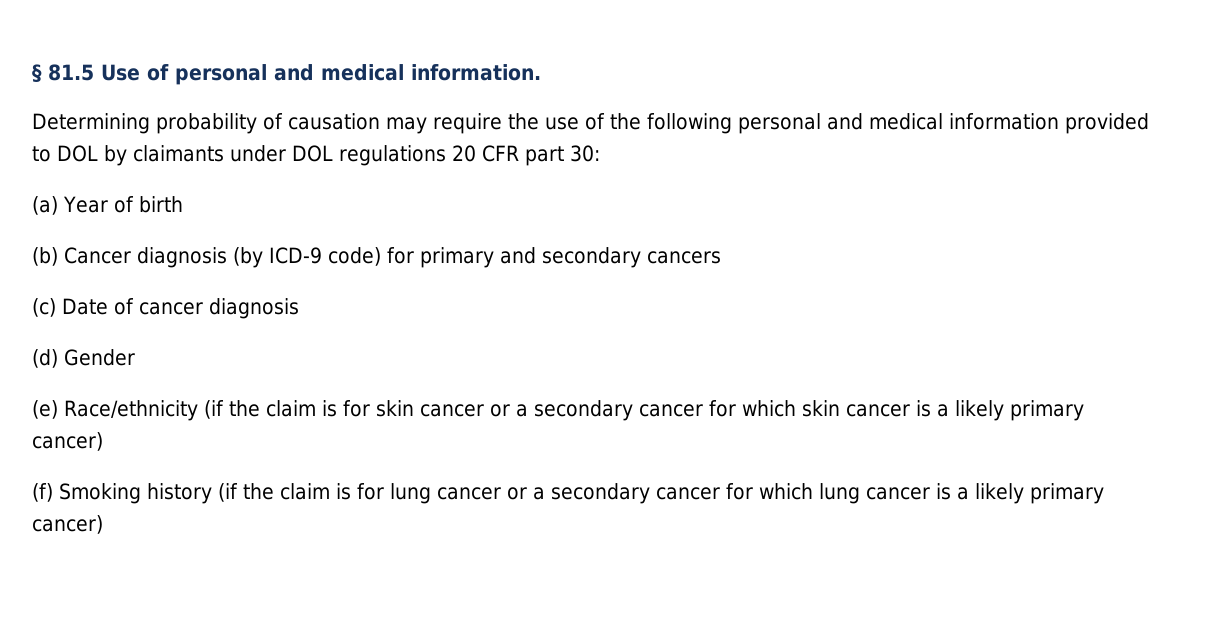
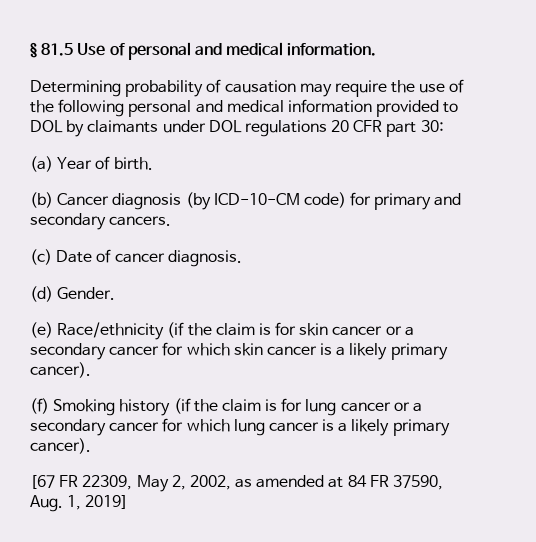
[138,196,183,213] birth -> [113,157,153,170] birth.
[269,247,322,264] ICD-9 -> [213,193,300,205] ICD-10-CM
[647,251,721,264] cancers -> [109,216,172,226] cancers.
[209,298,299,319] diagnosis -> [167,250,242,267] diagnosis.
[64,349,135,366] Gender -> [57,287,116,300] Gender.
[32,432,103,451] cancer) -> [30,362,91,378] cancer).
[32,515,103,534] cancer) -> [30,438,91,454] [30,475,444,492] [30,495,129,512] cancer). // [67 FR 22309, May 2, 2002, as amended at 84 FR 37590, Aug. 1, 2019]

